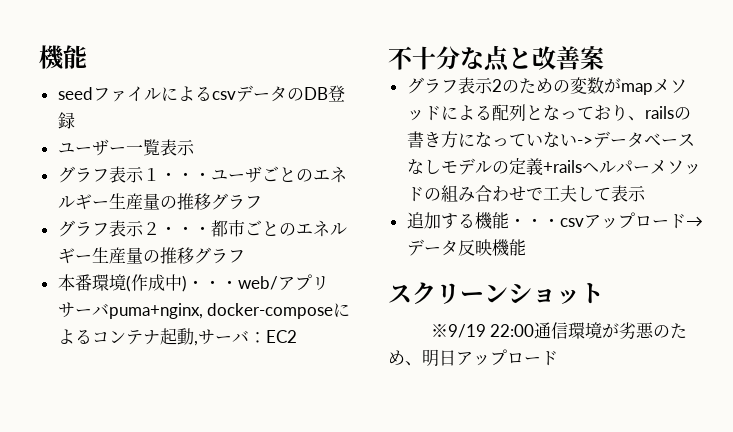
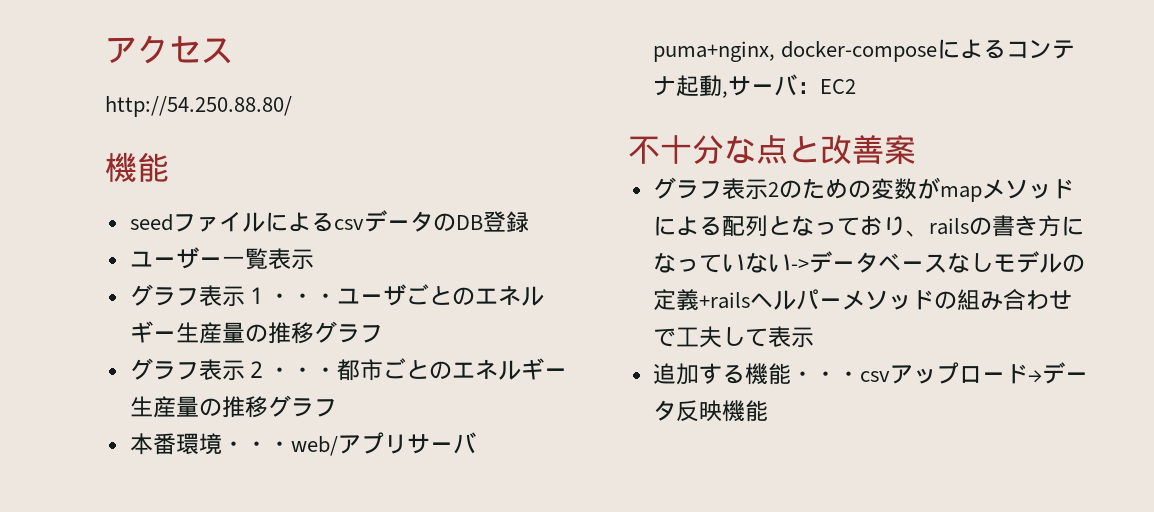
(39, 57) none -> [105,35,233,64] [105,96,292,117] アクセス // http://54.250.88.80/ //
[125,274,187,292] (作成中) -> (222, 444) none
[388,282,604,305] [430,322,688,339] [388,349,558,367] // スクリーンショット // ※9/19 22:00通信環境が劣悪のため、明日アップロード -> (768, 411) none

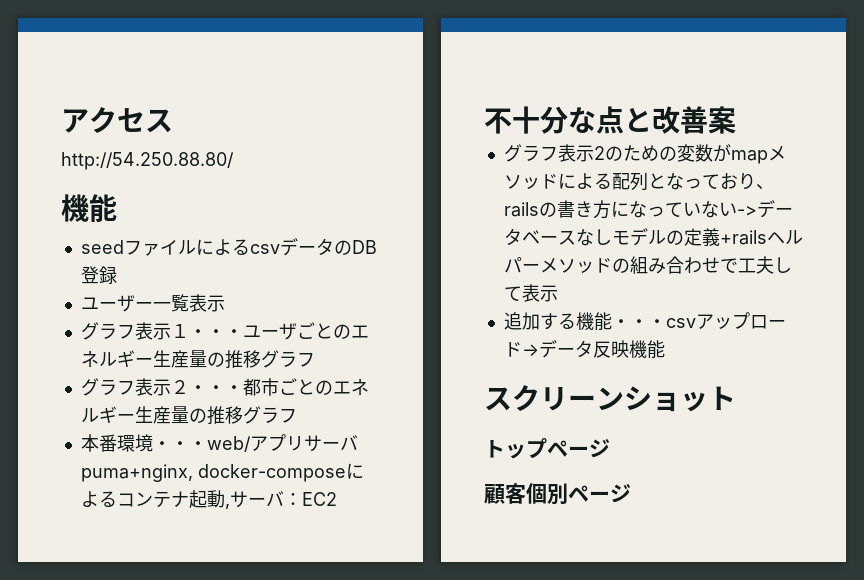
(768, 411) none -> [484,385,736,412] [484,438,610,459] [484,483,631,505] // スクリーンショット // トップページ // 顧客個別ページ

